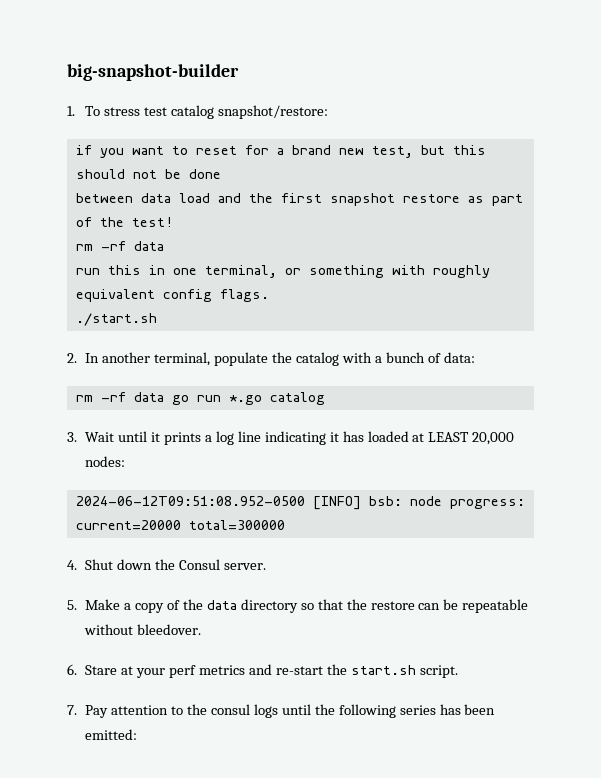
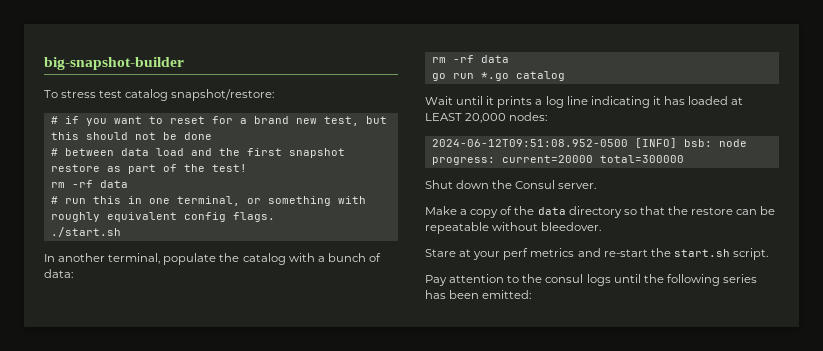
[67,106,75,116] 1. -> (184, 63) none
(329, 112) none -> [50,116,58,124] #
(221, 174) none -> [50,148,58,156] #
(164, 246) none -> [50,196,58,204] #
[67,353,77,363] 2. -> (121, 232) none
(164, 397) none -> (509, 59) //
[67,432,77,442] 3. -> (565, 76) none
[67,560,77,570] 4. -> (684, 159) none
[67,600,77,610] 5. -> (597, 186) none
[67,664,77,675] 6. -> (602, 226) none
[67,705,77,715] 7. -> (768, 254) none

